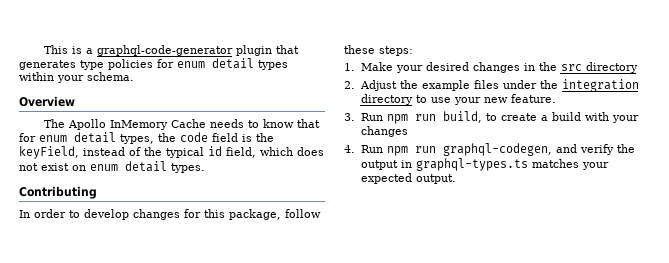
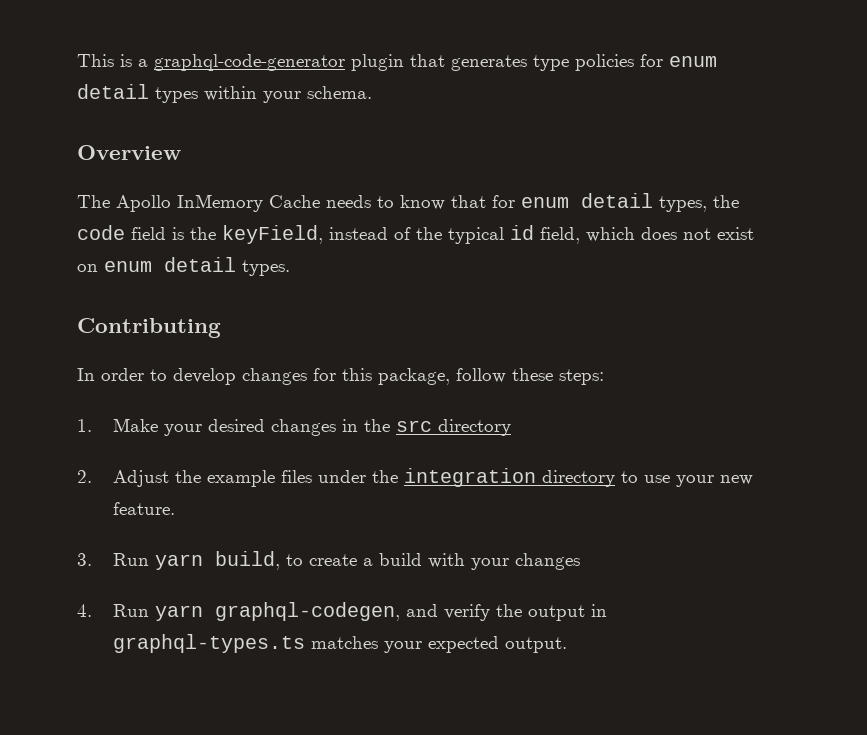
[386,114,436,124] npm run -> [154,554,203,570] yarn
[386,146,436,156] npm run -> [154,605,203,621] yarn

